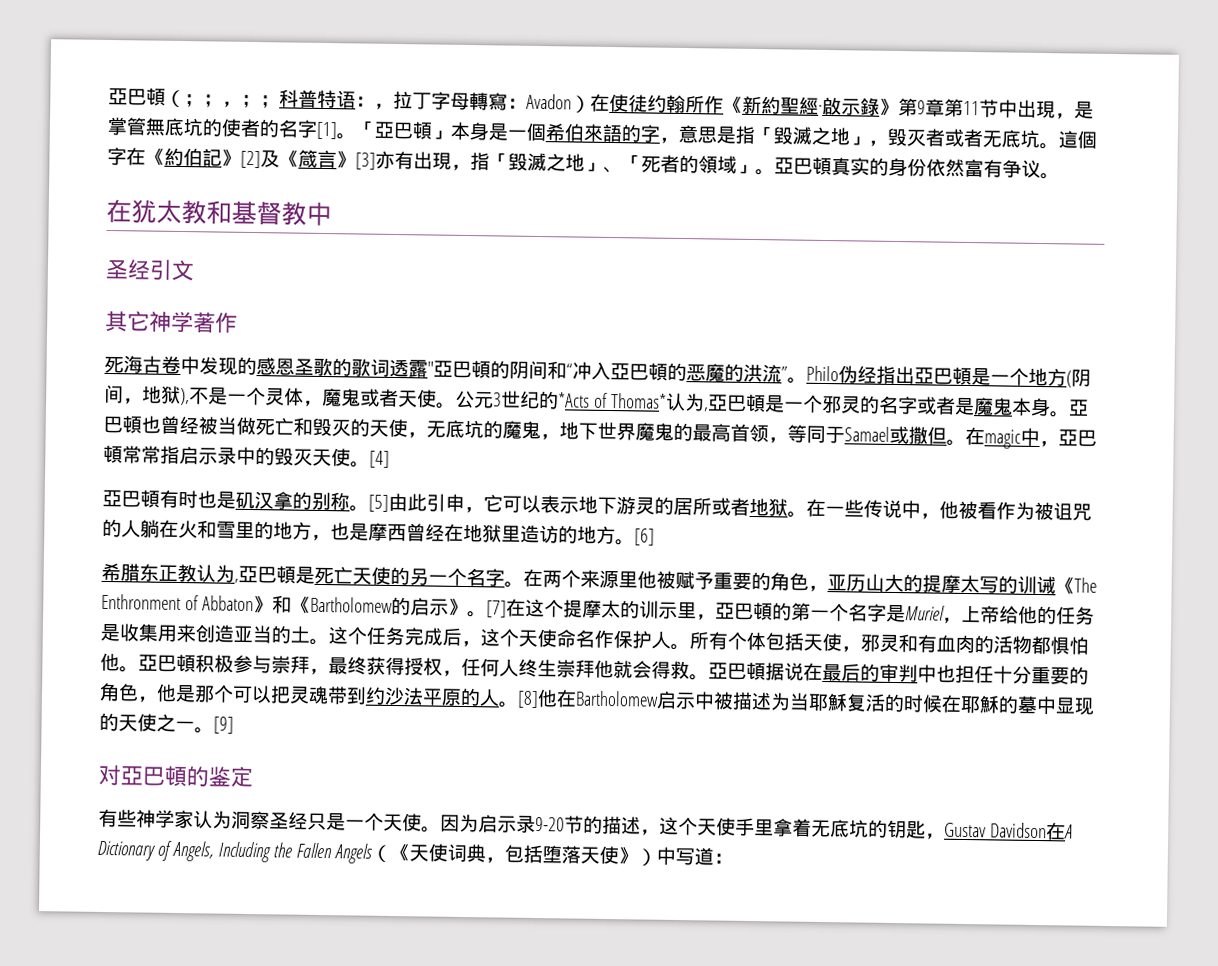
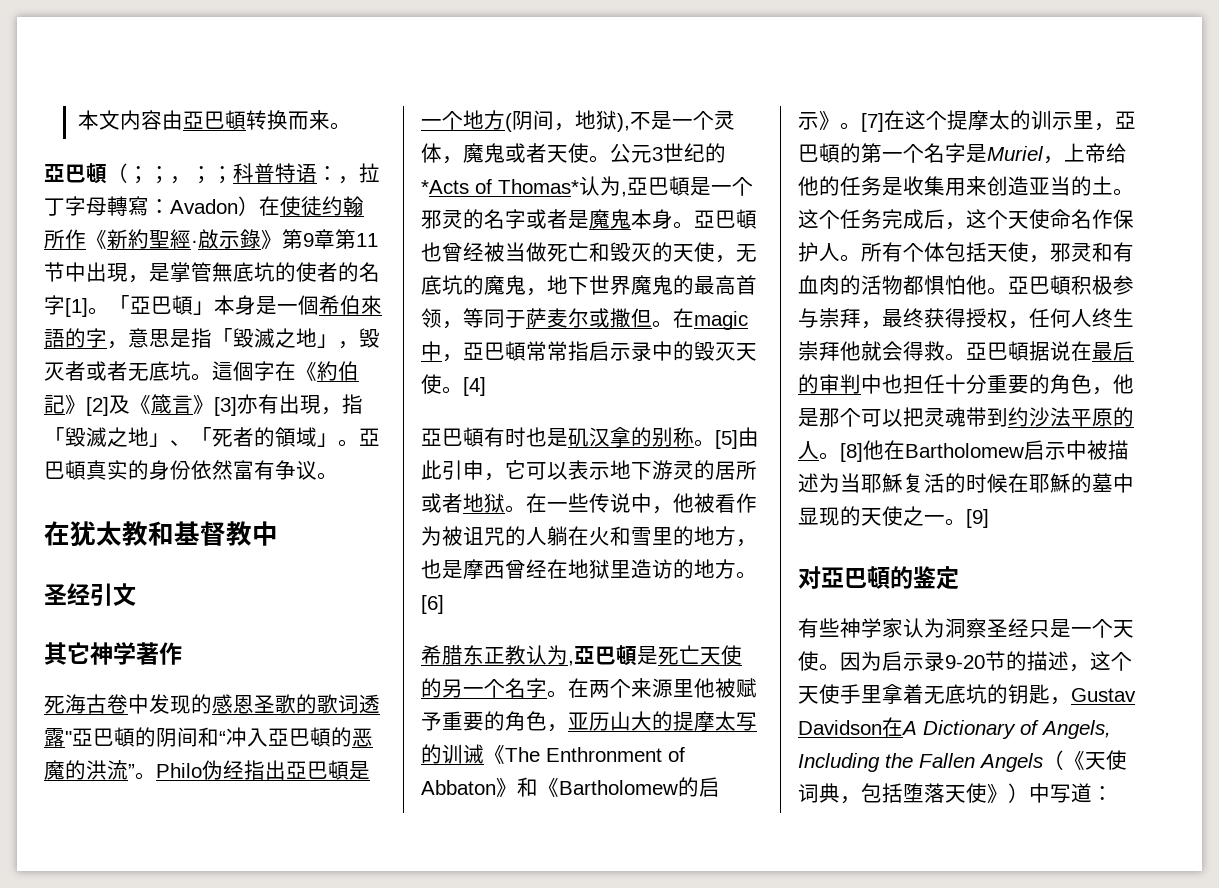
(108, 96) none -> [77,110,351,130] 本文内容由亞巴頓转换而来。 //
[844,426,890,442] Samael -> [526,308,589,328] 萨麦尔

